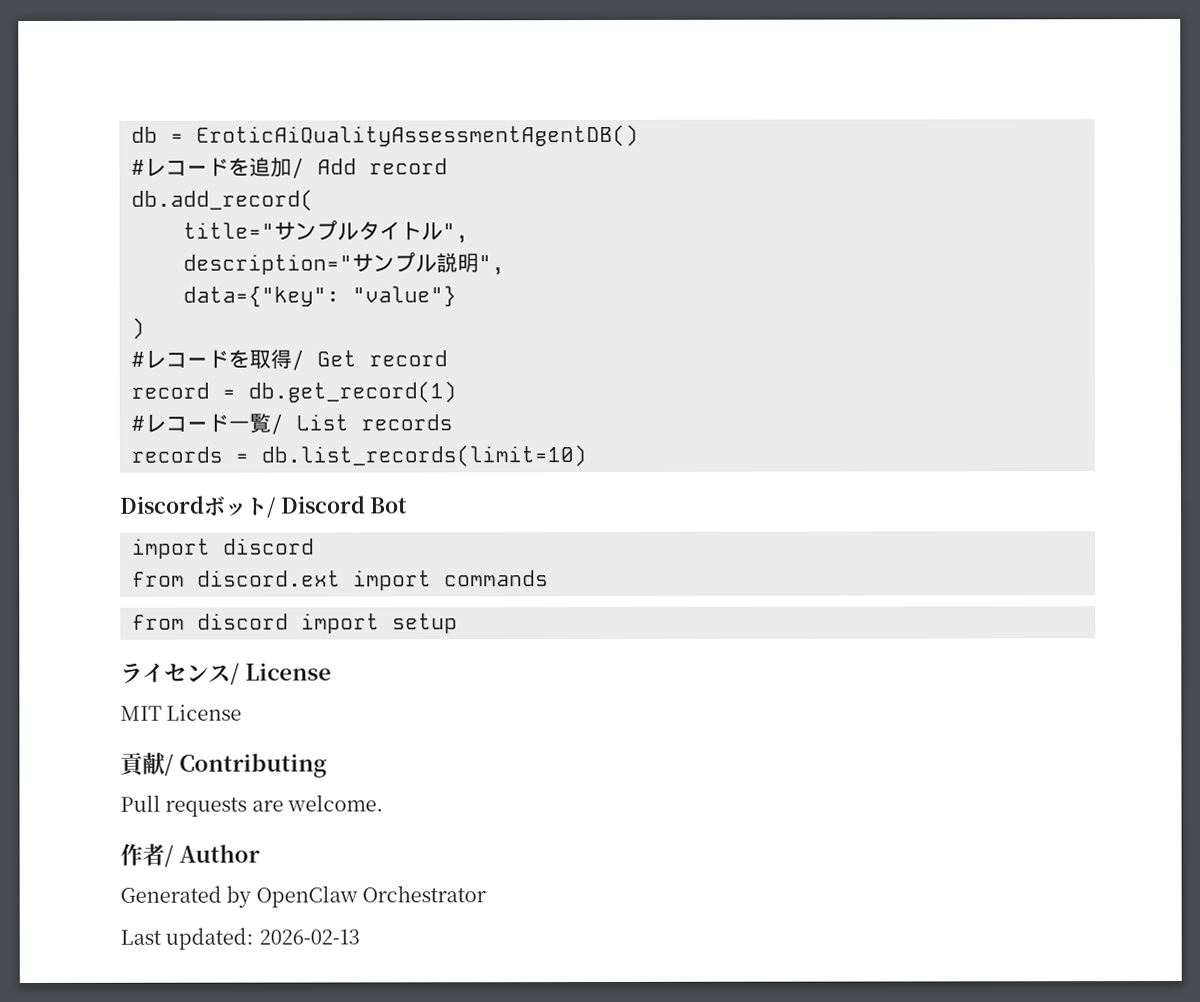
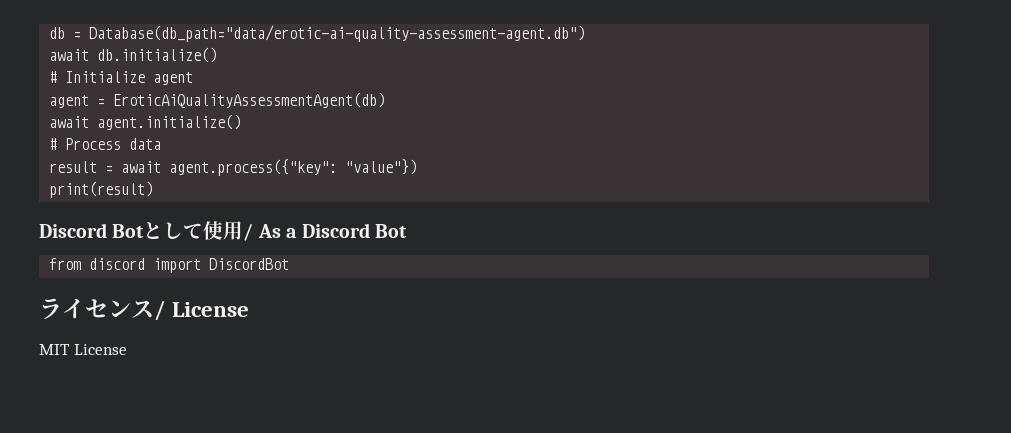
[196,124,639,148] [131,156,448,179] [131,189,314,212] [183,220,469,244] [183,252,505,276] [183,286,457,307] [131,317,145,340] [131,349,448,371] [131,381,457,404] [131,412,453,435] [131,445,587,468] [119,495,409,518] [132,538,315,559] [132,570,549,591] EroticAiQualityAssessmentAgentDB() // #レコードを追加/ Add record // db.add_record( // title="サンプルタイトル", // description="サンプル説明", // data={"key": "value"} // ) // #レコードを取得/ Get record // record = db.get_record(1) // #レコード一覧/ List records // records = db.list_records(limit=10) // Discordボット/ Discord Bot // import discord // from discord.ext import commands -> [89,25,586,42] [49,47,218,63] [49,71,194,85] [49,92,386,108] [49,114,242,130] [49,138,162,150] [49,159,418,176] [49,181,154,198] [39,221,408,241] Database(db_path="data/erotic-ai-quality-assessment-agent.db") // await db.initialize() // # Initialize agent // agent = EroticAiQualityAssessmentAgent(db) // await agent.initialize() // # Process data // result = await agent.process({"key": "value"}) // print(result) // Discord Botとして使用/ As a Discord Bot
[392,613,458,634] setup -> [209,258,290,270] DiscordBot
[120,752,327,778] [120,794,385,817] [120,843,260,867] [120,885,488,908] [120,927,360,950] // 貢献/ Contributing // Pull requests are welcome. // 作者/ Author // Generated by OpenClaw Orchestrator // Last updated: 2026-02-13 -> (127, 349) none

